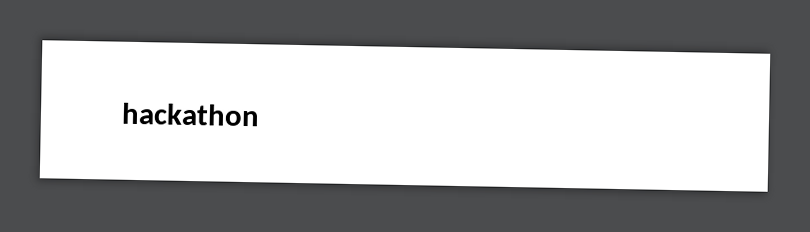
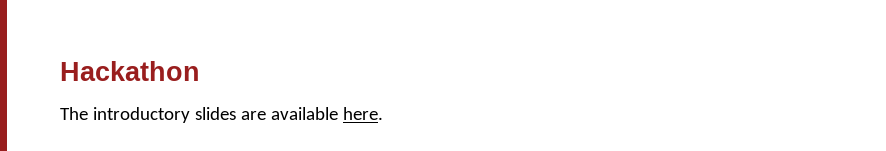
[121,102,260,127] hackathon -> [60,61,200,81] [60,107,383,123] Hackathon // The introductory slides are available here.

